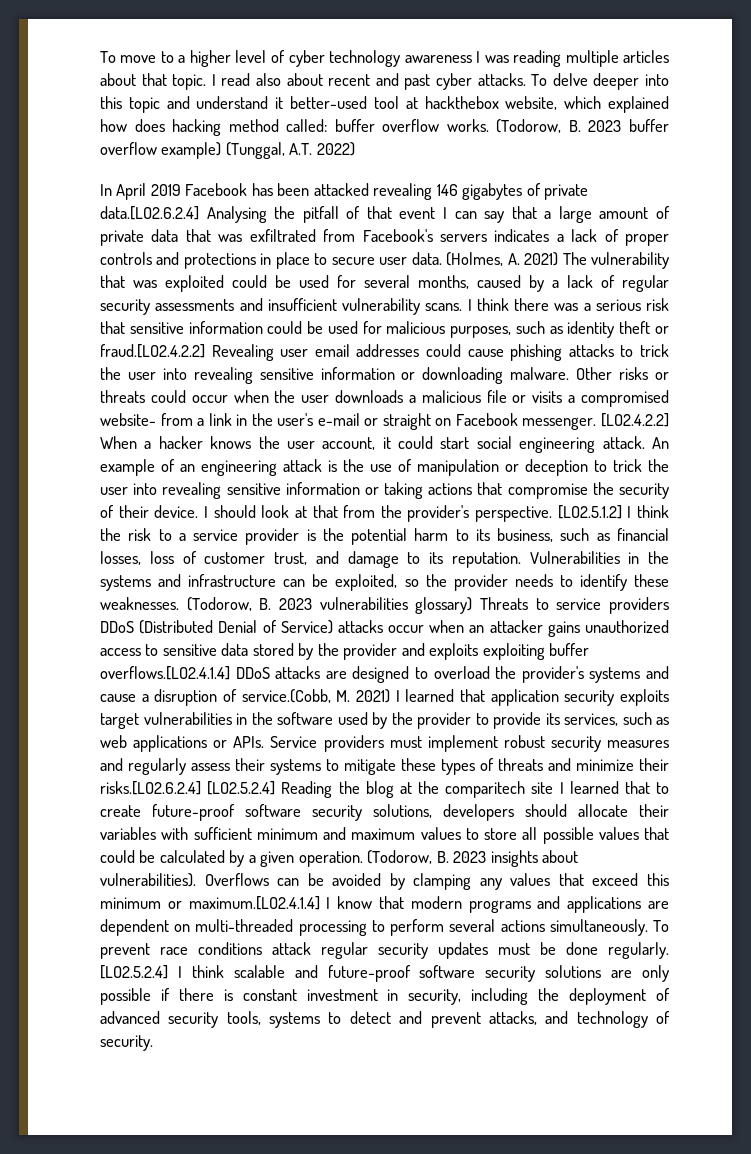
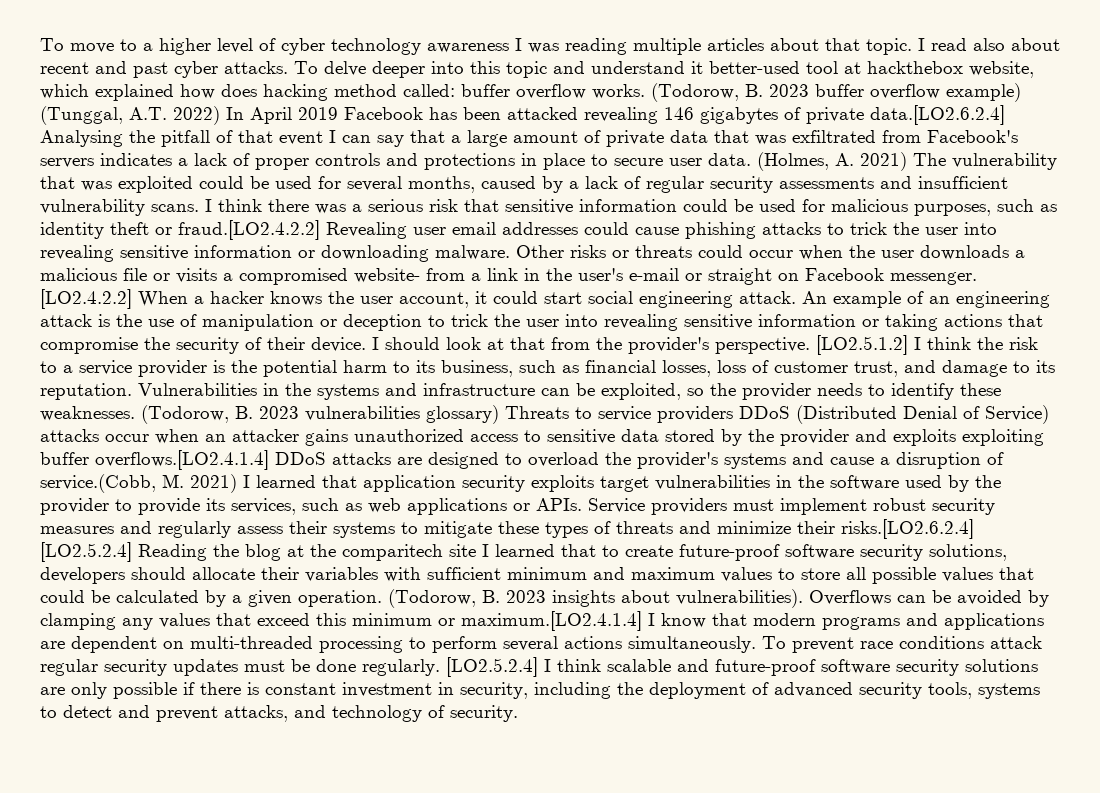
(355, 149) // -> (220, 115) none

